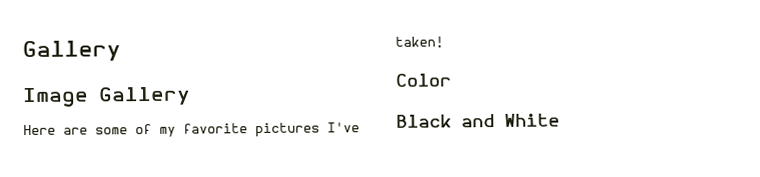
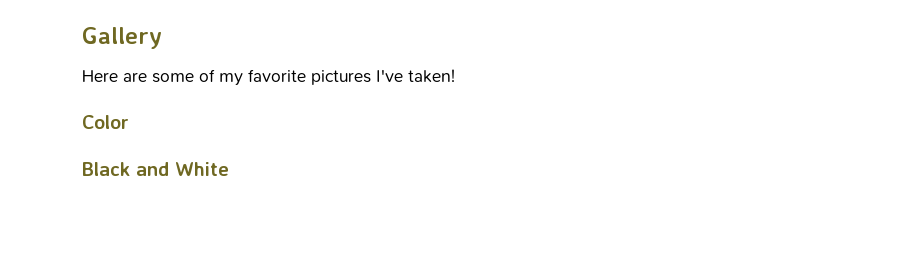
[22,40,121,63] [22,86,191,108] Gallery // Image Gallery -> [82,27,162,49] Gallery

